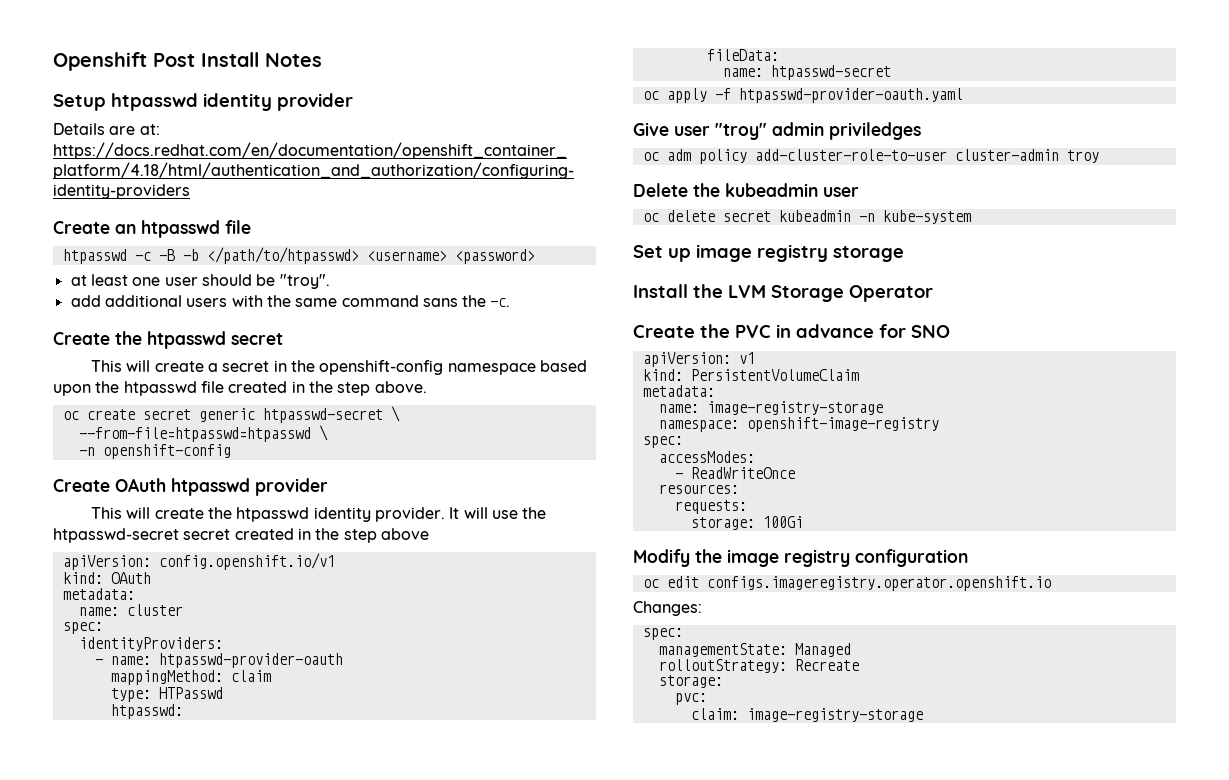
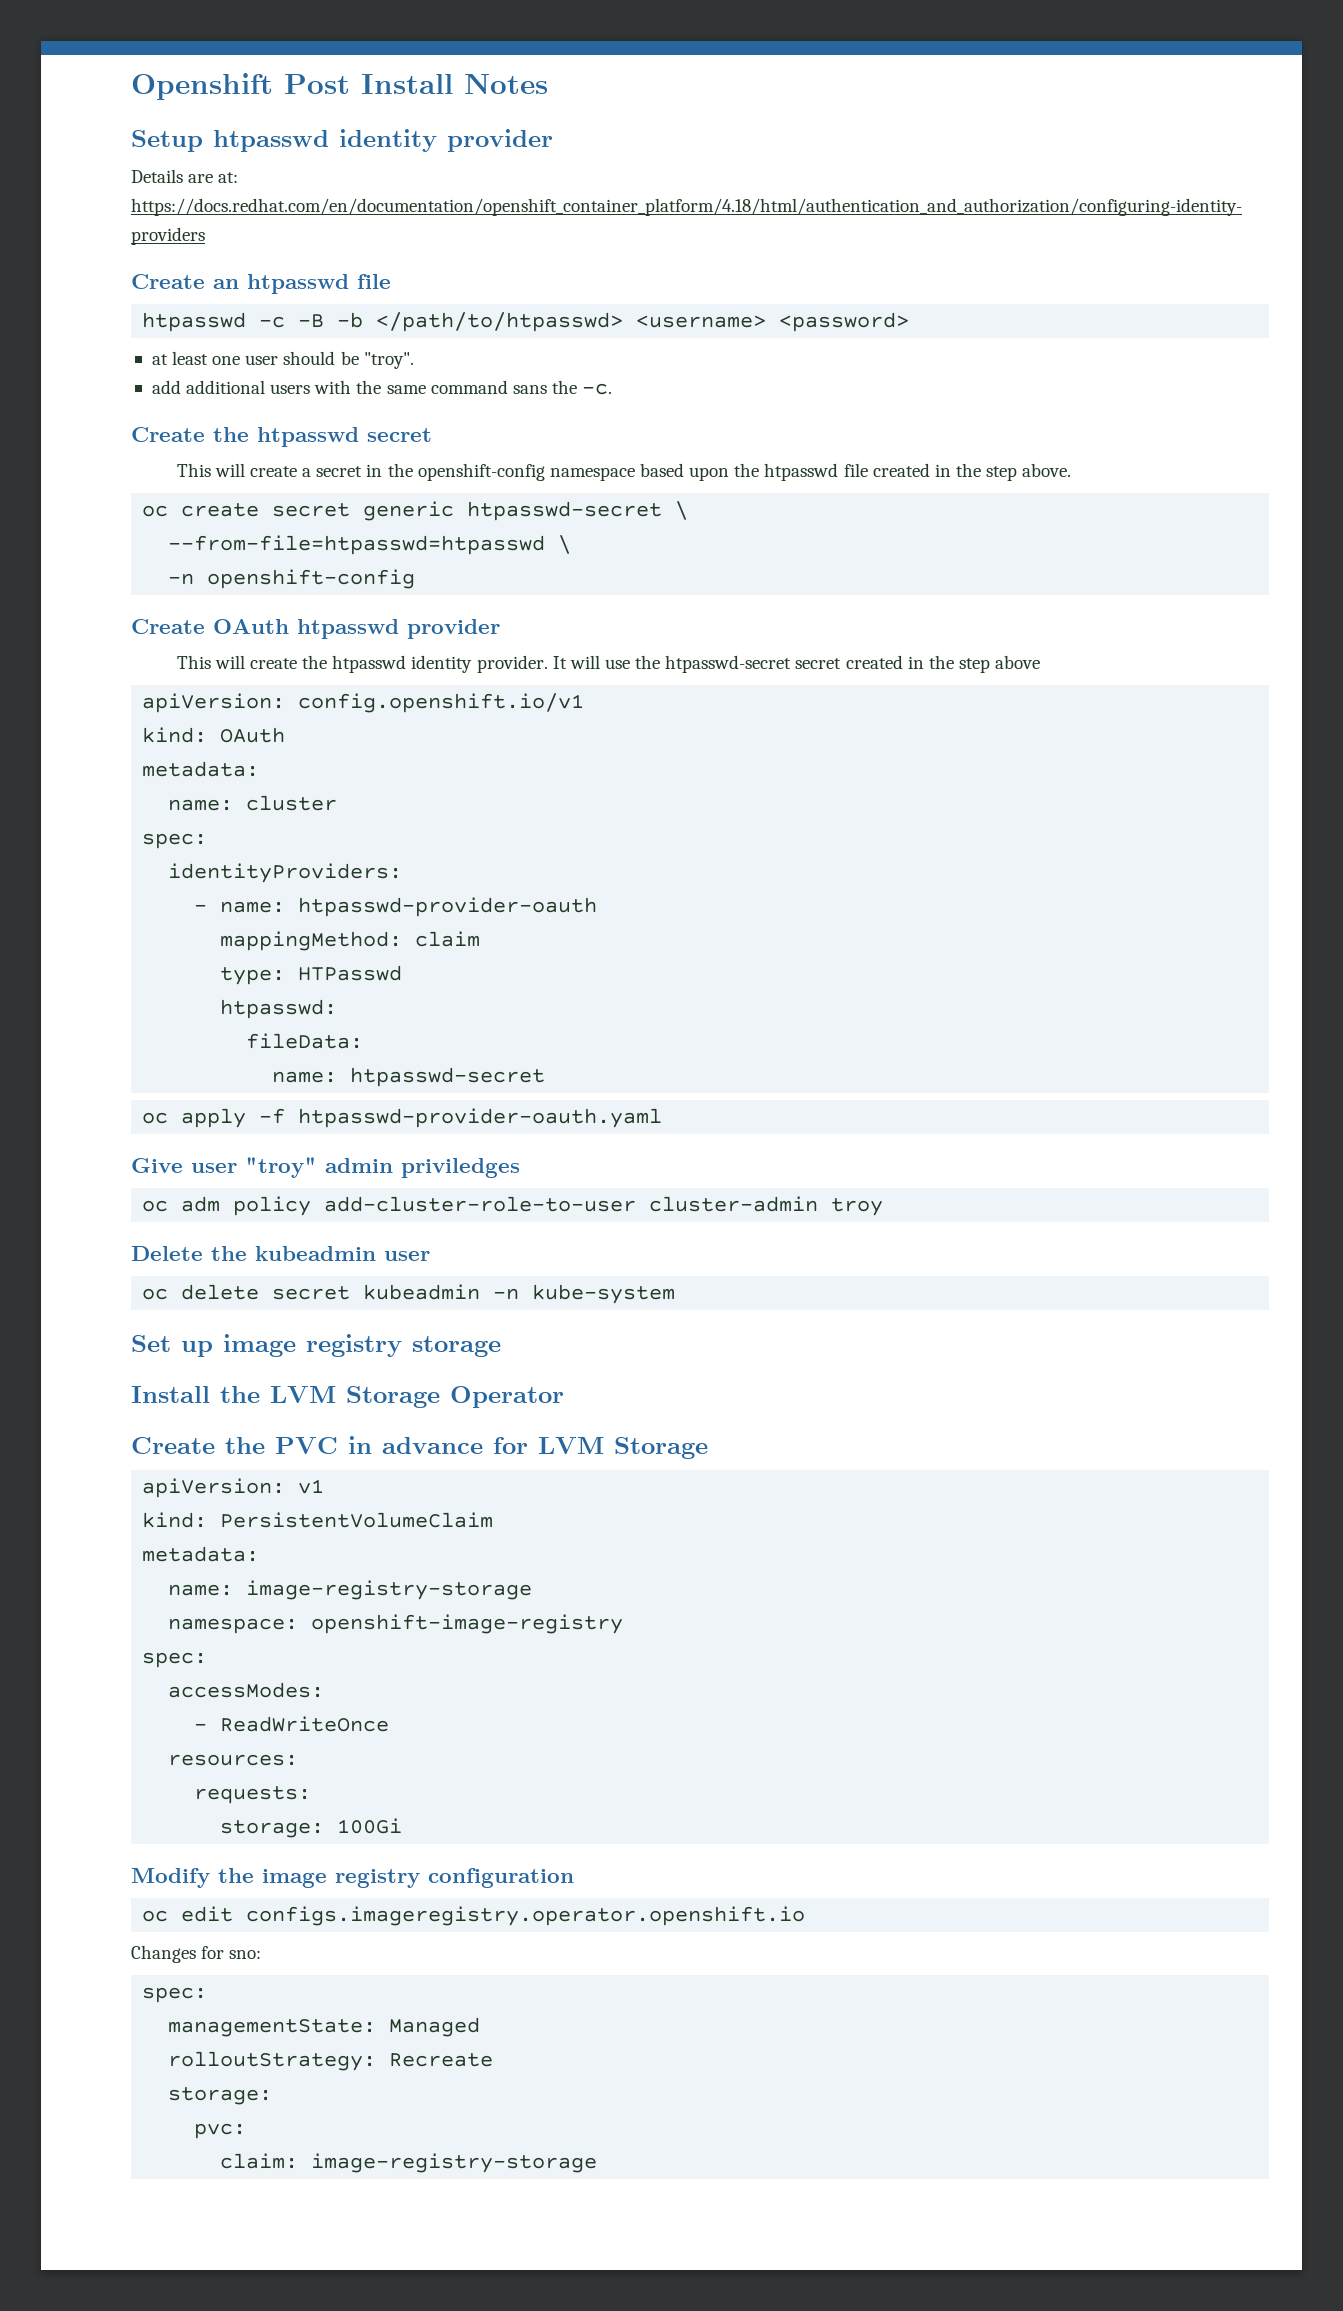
[911,325,950,338] SNO -> [538,1437,708,1459] LVM Storage
[633,601,702,616] Changes: -> [131,1945,262,1963] Changes for sno:

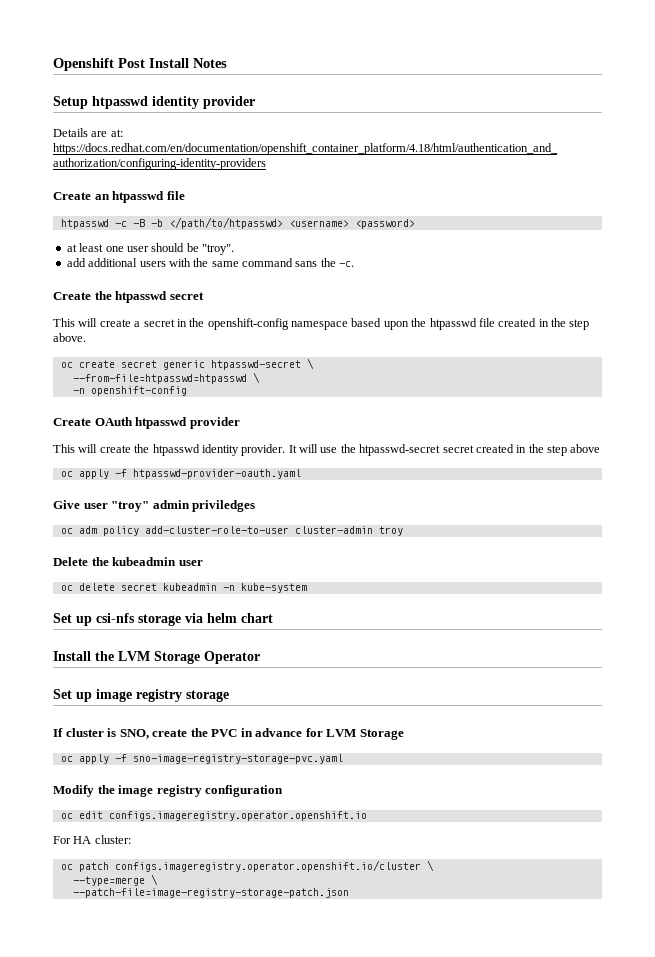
[142,693,585,713] [142,727,286,743] [142,761,260,777] [168,795,338,811] [142,833,208,849] [168,863,403,883] [194,897,598,917] [220,931,481,951] [220,965,403,985] [220,999,338,1019] [246,1033,364,1049] [272,1067,546,1087] // apiVersion: config.openshift.io/v1 // kind: OAuth // metadata: // name: cluster // spec: // identityProviders: // - name: htpasswd-provider-oauth // mappingMethod: claim // type: HTPasswd // htpasswd: // fileData: // name: htpasswd-secret -> (601, 448) none
[223,1334,501,1357] image registry storage -> [96,613,273,626] csi-nfs storage via helm chart
[131,1437,215,1454] Create -> [53,689,229,702] [53,728,188,739] Set up image registry storage // If cluster is SNO, create
[142,1478,325,1498] [142,1512,494,1528] [142,1546,260,1562] [168,1580,533,1600] [168,1614,624,1634] [142,1652,208,1668] [168,1682,325,1698] [194,1716,390,1732] [168,1754,299,1766] [194,1786,312,1804] [220,1818,403,1838] apiVersion: v1 // kind: PersistentVolumeClaim // metadata: // name: image-registry-storage // namespace: openshift-image-registry // spec: // accessModes: // - ReadWriteOnce // resources: // requests: // storage: 100Gi -> [60,754,343,764] oc apply -f sno-image-registry-storage-pvc.yaml
[131,1945,262,1963] [142,1987,208,2003] [168,2017,481,2037] [168,2051,494,2071] [168,2087,273,2105] [194,2123,247,2139] [220,2153,598,2173] Changes for sno: // spec: // managementState: Managed // rolloutStrategy: Recreate // storage: // pvc: // claim: image-registry-storage -> [53,835,131,844] [60,860,434,872] [72,874,158,886] [72,888,349,898] For HA cluster: // oc patch configs.imageregistry.operator.openshift.io/cluster \ // --type=merge \ // --patch-file=image-registry-storage-patch.json

